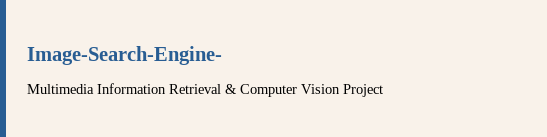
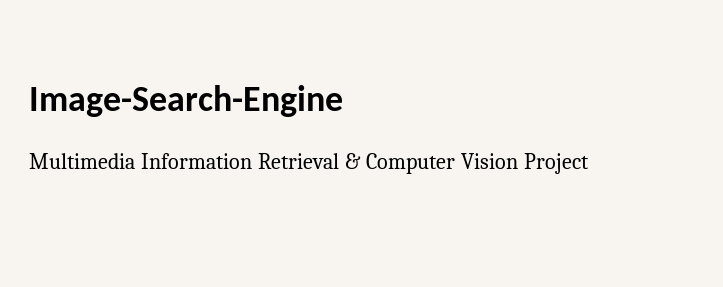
[27,46,222,65] Image-Search-Engine- -> [29,85,343,117] Image-Search-Engine

